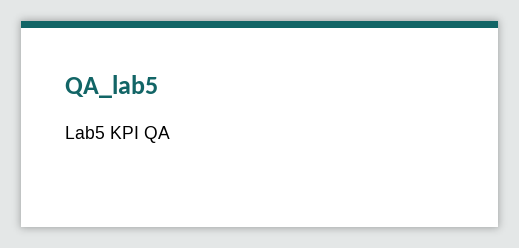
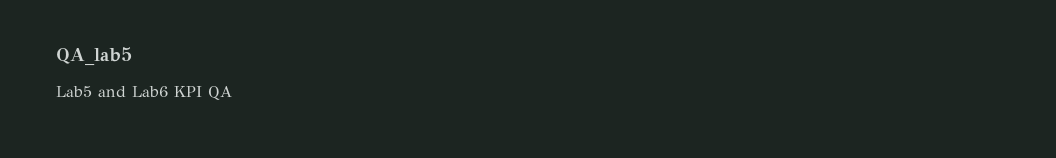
(105, 132) none -> [98,86,168,97] and Lab6

